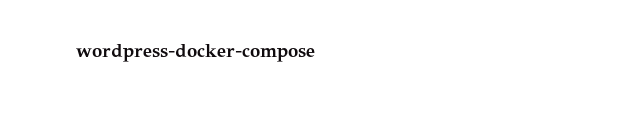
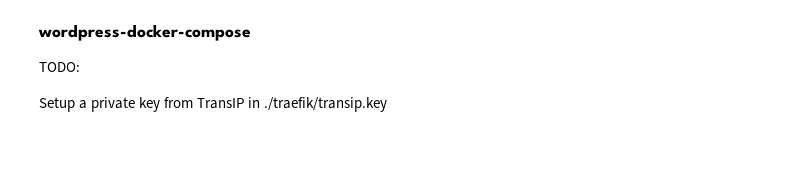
(315, 53) none -> [39,62,80,72] [39,97,388,112] // TODO: // Setup a private key from TransIP in ./traefik/transip.key

